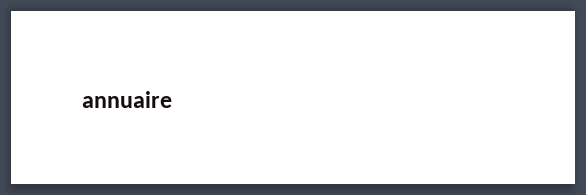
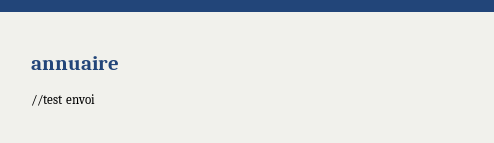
(172, 99) none -> [31,94,95,106] // //test envoi

